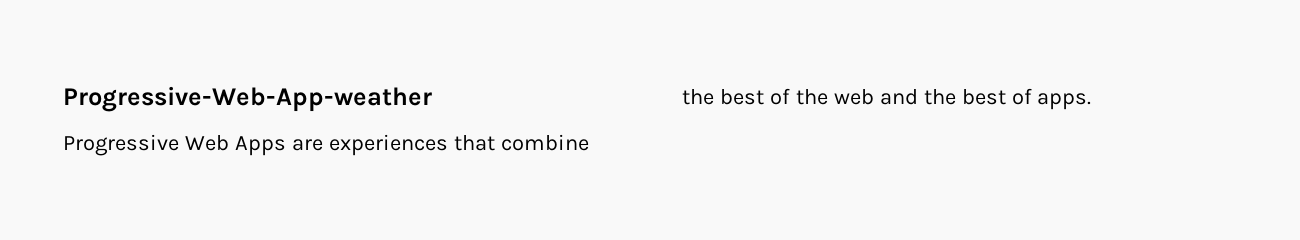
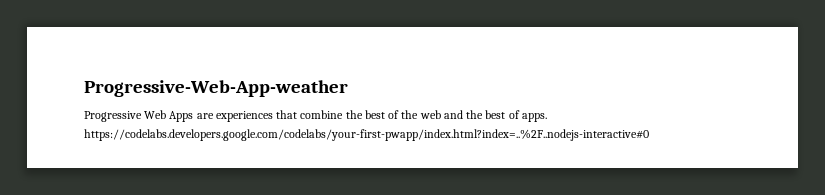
(1092, 101) none -> [84,129,649,141] https://codelabs.developers.google.com/codelabs/your-first-pwapp/index.html?index=..%2F..nodejs-interactive#0

